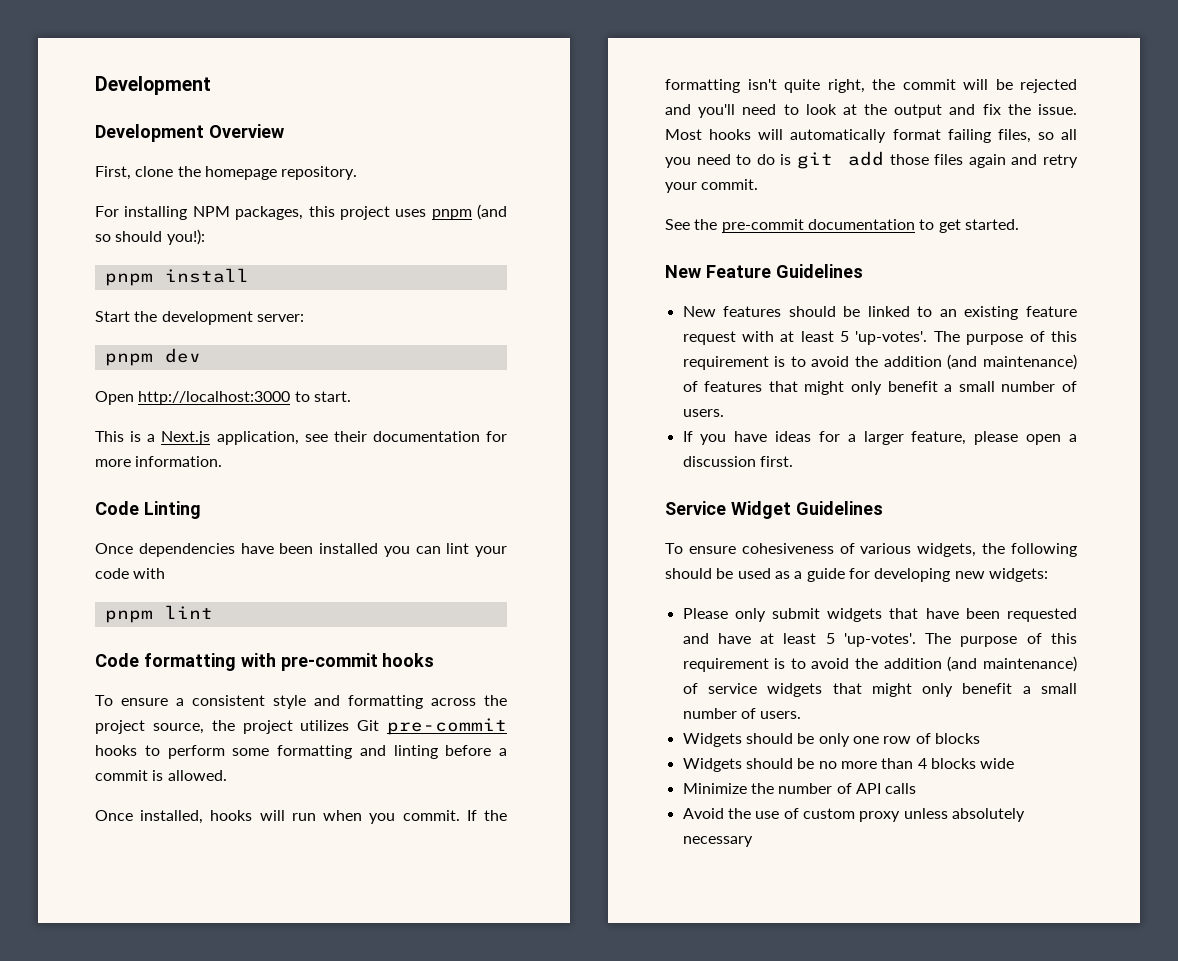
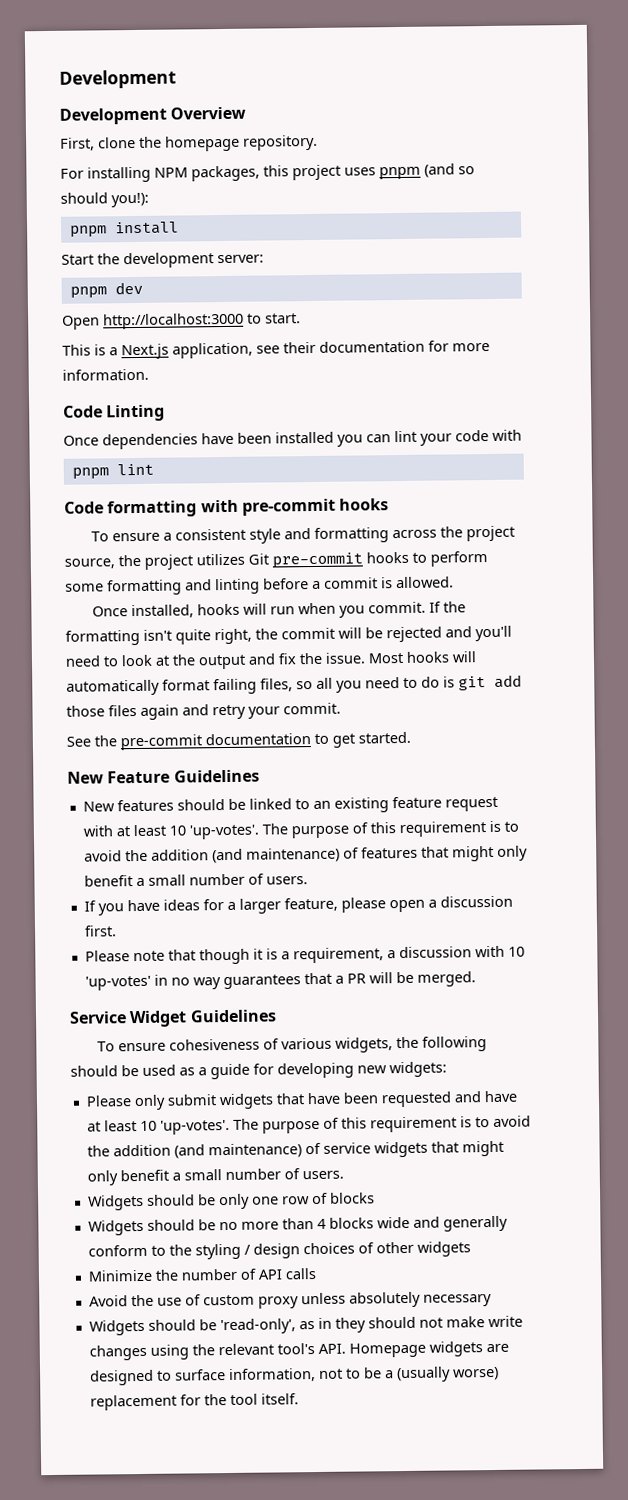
[840,331,850,342] 5 -> [168,825,186,836] 10
(793, 461) none -> [84,945,525,965] [84,971,476,991] // Please note that though it is a requirement, a discussion with 10 'up-votes' in no way guarantees that a PR will be merged.
[825,633,835,644] 5 -> [139,1120,157,1132] 10
(1015, 763) none -> [412,1215,508,1232] [87,1241,471,1260] and generally conform to the styling / design choices of other widgets
(753, 841) none -> [88,1315,523,1336] [88,1341,509,1361] [89,1366,499,1386] [89,1393,299,1411] // Widgets should be 'read-only', as in they should not make write changes using the relevant tool's API. Homepage widgets are designed to surface information, not to be a (usually worse) replacement for the tool itself.

